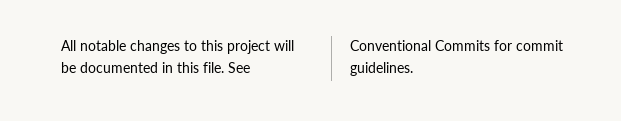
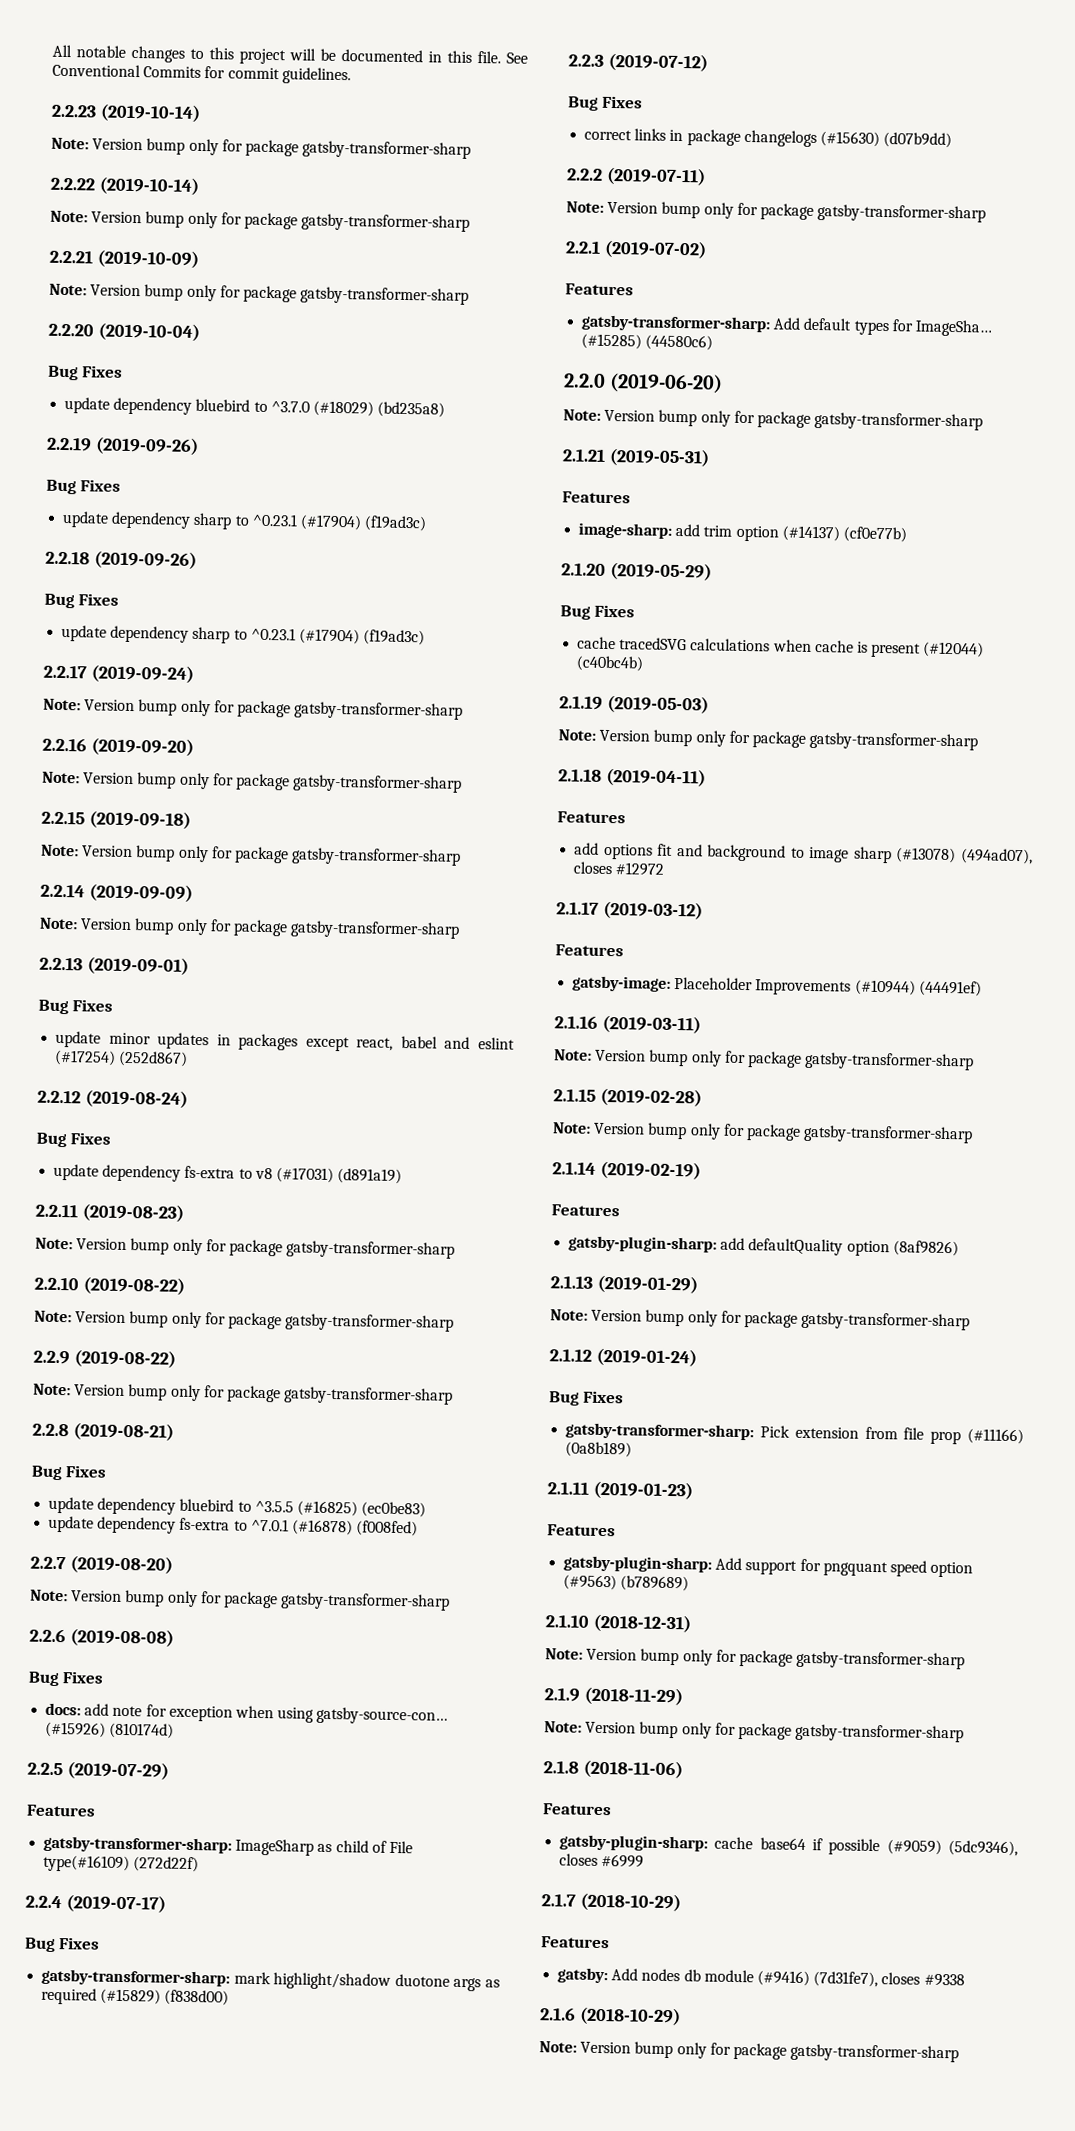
(413, 69) none -> [51,103,201,122] [51,137,472,159] [50,176,199,195] [50,210,471,232] [49,249,199,268] [49,283,470,305] [48,322,200,341] [48,365,124,381] [64,396,446,418] [46,436,199,455] [46,479,122,495] [62,510,428,532] [45,550,197,569] [44,593,120,609] [61,624,426,646] [43,664,194,683] [43,698,464,720] [42,737,194,756] [42,771,463,793] [41,810,191,829] [41,844,462,866] [40,883,193,902] [39,917,461,939] [39,956,189,975] [38,999,114,1015] [55,1030,516,1052] [54,1049,189,1067] [37,1089,188,1108] [36,1132,112,1148] [53,1163,403,1185] [35,1203,184,1222] [35,1237,456,1259] [34,1276,185,1295] [34,1310,455,1332] [33,1349,176,1368] [33,1383,454,1405] [32,1422,174,1441] [31,1465,108,1481] [48,1496,427,1518] [48,1515,419,1537] [30,1555,173,1574] [30,1589,451,1611] [29,1628,174,1647] [28,1671,105,1687] [45,1702,449,1725] [45,1721,175,1739] [27,1761,169,1780] [26,1804,96,1817] [43,1835,413,1856] [43,1854,200,1873] [25,1894,166,1913] [24,1937,101,1953] [41,1968,500,1992] [41,1987,230,2006] [568,52,708,72] [568,95,644,111] [584,128,953,148] [566,166,706,186] [566,201,987,223] [565,239,707,259] [565,283,634,296] [581,314,992,337] [581,333,714,351] [563,372,724,394] [563,409,984,431] [562,447,710,467] [562,491,631,504] [578,522,907,543] [561,561,712,581] [560,604,636,620] [577,636,985,658] [576,655,645,672] [559,694,709,714] [558,729,979,751] [558,767,706,787] [557,811,626,824] [574,842,1033,865] [573,861,665,876] [556,900,703,920] [555,944,624,957] [572,975,982,997] [554,1014,701,1034] [554,1049,975,1071] [553,1087,702,1107] [553,1122,974,1144] [552,1160,701,1180] [551,1204,620,1217] [568,1235,959,1257] [550,1274,698,1294] [550,1309,971,1331] [549,1347,697,1367] [549,1390,625,1406] [565,1422,1024,1445] [565,1441,633,1458] [547,1480,693,1500] [547,1524,616,1537] [563,1555,974,1578] [563,1574,690,1592] [545,1613,691,1633] [545,1648,966,1670] [544,1686,683,1706] [544,1721,965,1743] [543,1759,683,1779] [543,1803,612,1816] [559,1834,1018,1857] [559,1853,645,1868] [541,1892,681,1912] [541,1936,610,1949] [557,1967,965,1988] [540,2006,681,2026] [539,2041,960,2063] // 2.2.23 (2019-10-14) // Note: Version bump only for package gatsby-transformer-sharp // 2.2.22 (2019-10-14) // Note: Version bump only for package gatsby-transformer-sharp // 2.2.21 (2019-10-09) // Note: Version bump only for package gatsby-transformer-sharp // 2.2.20 (2019-10-04) // Bug Fixes // update dependency bluebird to ^3.7.0 (#18029) (bd235a8) // 2.2.19 (2019-09-26) // Bug Fixes // update dependency sharp to ^0.23.1 (#17904) (f19ad3c) // 2.2.18 (2019-09-26) // Bug Fixes // update dependency sharp to ^0.23.1 (#17904) (f19ad3c) // 2.2.17 (2019-09-24) // Note: Version bump only for package gatsby-transformer-sharp // 2.2.16 (2019-09-20) // Note: Version bump only for package gatsby-transformer-sharp // 2.2.15 (2019-09-18) // Note: Version bump only for package gatsby-transformer-sharp // 2.2.14 (2019-09-09) // Note: Version bump only for package gatsby-transformer-sharp // 2.2.13 (2019-09-01) // Bug Fixes // update minor updates in packages except react, babel and eslint (#17254) (252d867) // 2.2.12 (2019-08-24) // Bug Fixes // update dependency fs-extra to v8 (#17031) (d891a19) // 2.2.11 (2019-08-23) // Note: Version bump only for package gatsby-transformer-sharp // 2.2.10 (2019-08-22) // Note: Version bump only for package gatsby-transformer-sharp // 2.2.9 (2019-08-22) // Note: Version bump only for package gatsby-transformer-sharp // 2.2.8 (2019-08-21) // Bug Fixes // update dependency bluebird to ^3.5.5 (#16825) (ec0be83) // update dependency fs-extra to ^7.0.1 (#16878) (f008fed) // 2.2.7 (2019-08-20) // Note: Version bump only for package gatsby-transformer-sharp // 2.2.6 (2019-08-08) // Bug Fixes // docs: add note for exception when using gatsby-source-con… (#15926) (810174d) // 2.2.5 (2019-07-29) // Features // gatsby-transformer-sharp: ImageSharp as child of File type(#16109) (272d22f) // 2.2.4 (2019-07-17) // Bug Fixes // gatsby-transformer-sharp: mark highlight/shadow duotone args as required (#15829) (f838d00) // 2.2.3 (2019-07-12) // Bug Fixes // correct links in package changelogs (#15630) (d07b9dd) // 2.2.2 (2019-07-11) // Note: Version bump only for package gatsby-transformer-sharp // 2.2.1 (2019-07-02) // Features // gatsby-transformer-sharp: Add default types for ImageSha… (#15285) (44580c6) // 2.2.0 (2019-06-20) // Note: Version bump only for package gatsby-transformer-sharp // 2.1.21 (2019-05-31) // Features // image-sharp: add trim option (#14137) (cf0e77b) // 2.1.20 (2019-05-29) // Bug Fixes // cache tracedSVG calculations when cache is present (#12044) (c40bc4b) // 2.1.19 (2019-05-03) // Note: Version bump only for package gatsby-transformer-sharp // 2.1.18 (2019-04-11) // Features // add options fit and background to image sharp (#13078) (494ad07), closes #12972 // 2.1.17 (2019-03-12) // Features // gatsby-image: Placeholder Improvements (#10944) (44491ef) // 2.1.16 (2019-03-11) // Note: Version bump only for package gatsby-transformer-sharp // 2.1.15 (2019-02-28) // Note: Version bump only for package gatsby-transformer-sharp // 2.1.14 (2019-02-19) // Features // gatsby-plugin-sharp: add defaultQuality option (8af9826) // 2.1.13 (2019-01-29) // Note: Version bump only for package gatsby-transformer-sharp // 2.1.12 (2019-01-24) // Bug Fixes // gatsby-transformer-sharp: Pick extension from file prop (#11166) (0a8b189) // 2.1.11 (2019-01-23) // Features // gatsby-plugin-sharp: Add support for pngquant speed option (#9563) (b789689) // 2.1.10 (2018-12-31) // Note: Version bump only for package gatsby-transformer-sharp // 2.1.9 (2018-11-29) // Note: Version bump only for package gatsby-transformer-sharp // 2.1.8 (2018-11-06) // Features // gatsby-plugin-sharp: cache base64 if possible (#9059) (5dc9346), closes #6999 // 2.1.7 (2018-10-29) // Features // gatsby: Add nodes db module (#9416) (7d31fe7), closes #9338 // 2.1.6 (2018-10-29) // Note: Version bump only for package gatsby-transformer-sharp

